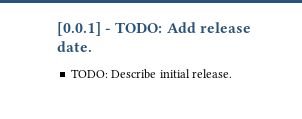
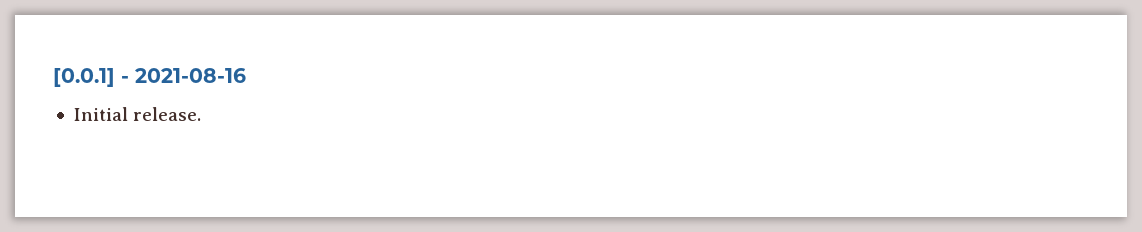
[115,22,251,33] [57,41,92,52] [70,69,190,79] TODO: Add release date. // TODO: Describe initial -> [135,68,246,83] [73,107,128,121] 2021-08-16 // Initial

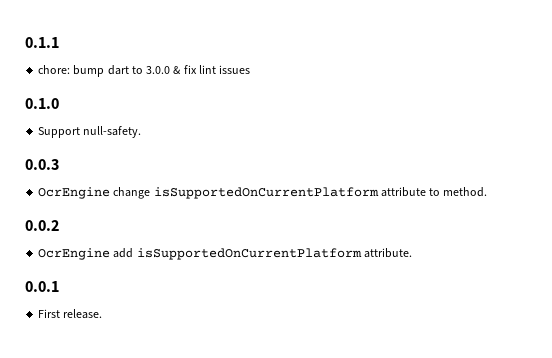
[53,68,246,87] [73,107,128,121] [0.0.1] - 2021-08-16 // Initial -> [25,37,59,48] [38,65,251,77] [25,98,59,109] [38,126,142,138] [25,159,59,170] [38,187,488,199] [25,220,59,231] [38,248,412,260] [25,281,59,292] [38,309,61,318] 0.1.1 // chore: bump dart to 3.0.0 & fix lint issues // 0.1.0 // Support null-safety. // 0.0.3 // OcrEngine change isSupportedOnCurrentPlatform attribute to method. // 0.0.2 // OcrEngine add isSupportedOnCurrentPlatform attribute. // 0.0.1 // First

